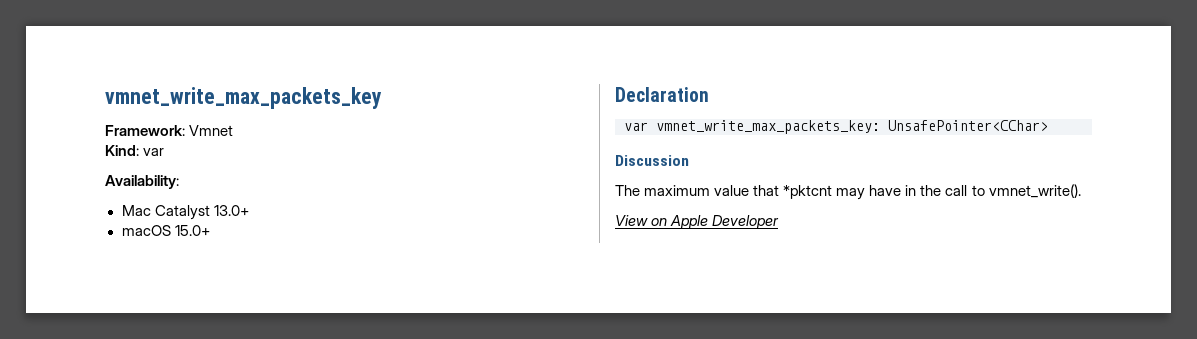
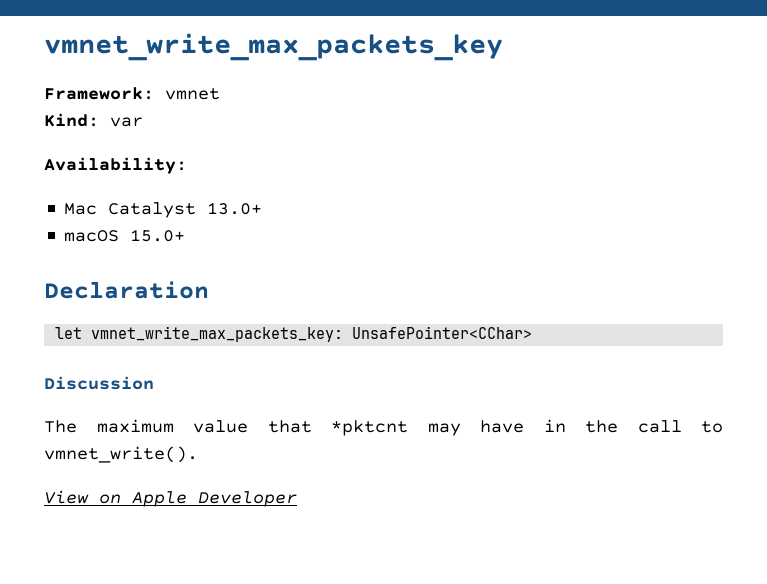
[189,125,234,136] Vmnet -> [165,88,220,100] vmnet
[624,122,648,131] var -> [55,327,83,339] let

